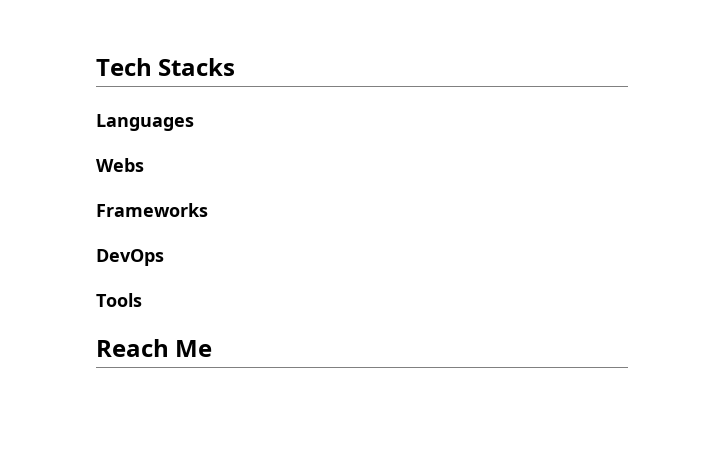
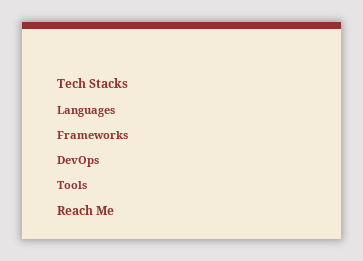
[96,158,144,172] // Webs -> (115, 111) none

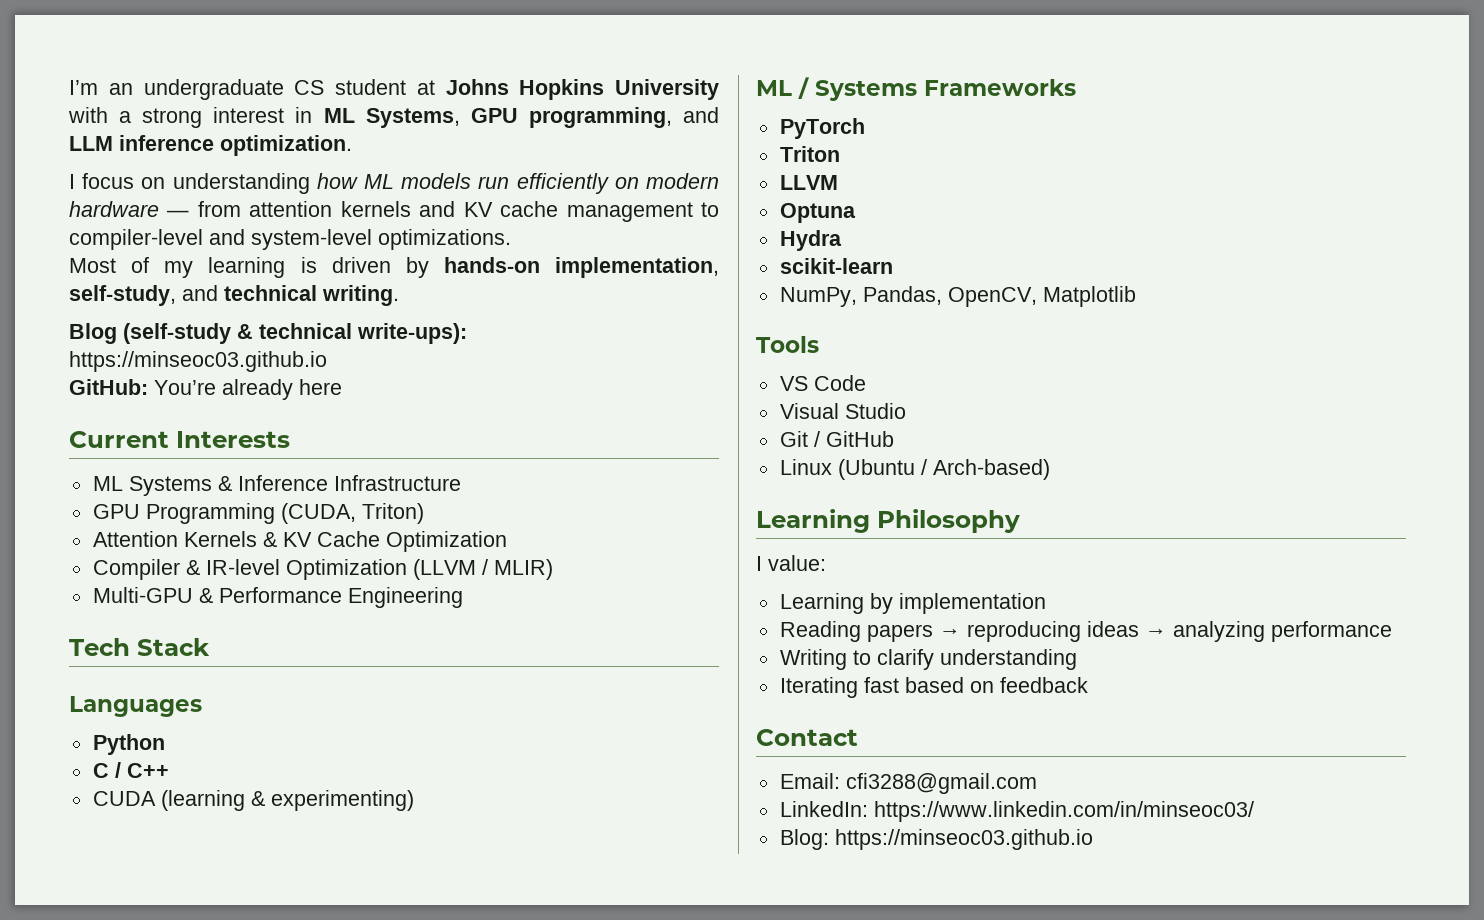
[57,78,129,88] [57,106,115,117] [57,131,128,139] [57,156,99,167] [57,181,87,189] [57,205,115,215] Tech Stacks // Languages // Frameworks // DevOps // Tools // Reach Me -> [69,79,719,100] [68,107,719,128] [69,135,352,156] [69,173,719,194] [69,201,720,222] [69,229,511,250] [69,257,719,278] [69,285,399,306] [69,323,467,344] [69,351,327,372] [69,379,342,400] [69,431,290,448] [92,475,461,496] [92,503,424,524] [92,531,507,552] [92,559,553,580] [92,587,463,608] [69,638,210,656] [69,696,202,717] [92,734,165,755] [92,762,169,778] [92,790,414,811] [756,77,1076,101] [779,118,865,139] [779,146,840,162] [779,175,838,190] [779,203,856,223] [779,230,842,251] [779,258,893,274] [779,286,1136,307] [756,336,819,353] [779,375,866,391] [779,403,906,419] [779,431,894,447] [779,459,1050,480] [756,509,1020,533] [756,555,826,571] [779,593,1046,614] [779,621,1392,642] [779,649,1077,670] [779,677,1088,698] [756,729,858,746] [779,773,1037,794] [779,801,1254,822] [779,829,1093,850] I’m an undergraduate CS student at Johns Hopkins University with a strong interest in ML Systems, GPU programming, and LLM inference optimization. // I focus on understanding how ML models run efficiently on modern hardware — from attention kernels and KV cache management to compiler-level and system-level optimizations. // Most of my learning is driven by hands-on implementation, self-study, and technical writing. // Blog (self-study & technical write-ups): https://minseoc03.github.io // GitHub: You’re already here // Current Interests // ML Systems & Inference Infrastructure // GPU Programming (CUDA, Triton) // Attention Kernels & KV Cache Optimization // Compiler & IR-level Optimization (LLVM / MLIR) // Multi-GPU & Performance Engineering // Tech Stack // Languages // Python // C / C++ // CUDA (learning & experimenting) // ML / Systems Frameworks // PyTorch // Triton // LLVM // Optuna // Hydra // scikit-learn // NumPy, Pandas, OpenCV, Matplotlib // Tools // VS Code // Visual Studio // Git / GitHub // Linux (Ubuntu / Arch-based) // Learning Philosophy // I value: // Learning by implementation // Reading papers → reproducing ideas → analyzing performance // Writing to clarify understanding // Iterating fast based on feedback // Contact // Email: cfi3288@gmail.com // LinkedIn: https://www.linkedin.com/in/minseoc03/ // Blog: https://minseoc03.github.io

